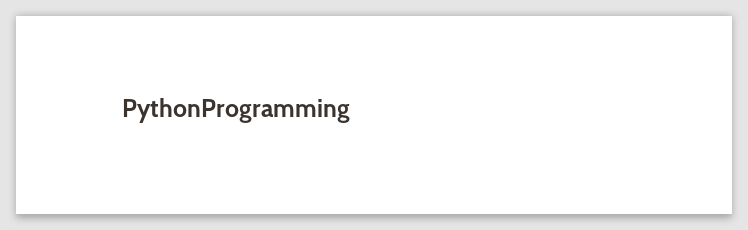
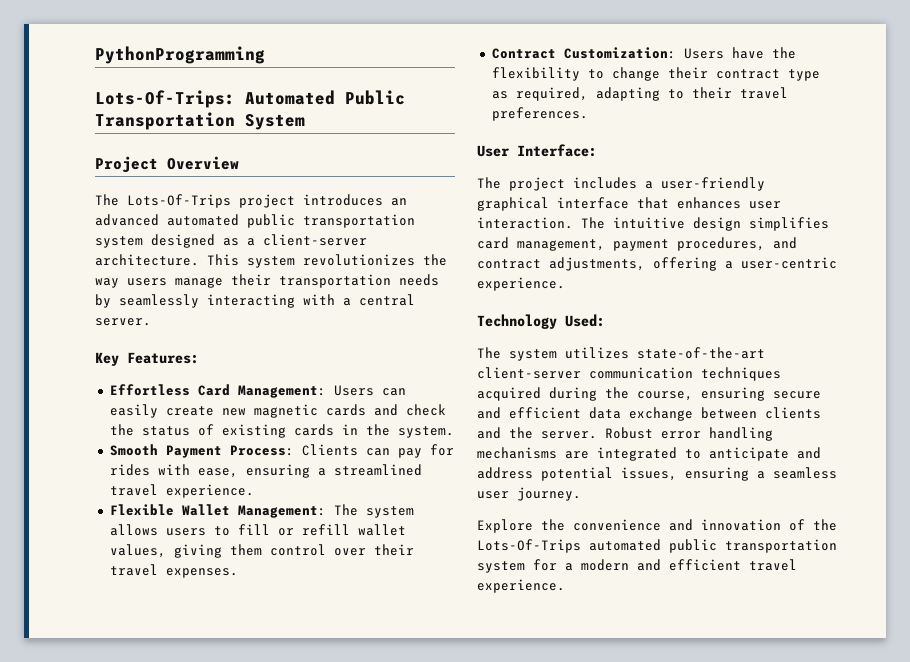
(350, 110) none -> [95,90,405,108] [95,112,305,130] [95,156,239,172] [95,194,407,208] [95,214,415,228] [95,234,367,248] [95,254,447,268] [95,274,439,288] [95,294,415,308] [95,318,151,326] [95,352,199,366] [109,384,406,398] [109,404,446,418] [109,424,454,438] [109,444,454,458] [109,464,422,478] [109,484,254,498] [109,504,414,518] [109,524,406,536] [109,544,414,558] [109,564,238,578] [491,47,796,59] [491,67,820,81] [491,87,788,101] [491,107,588,121] [477,144,597,157] [477,177,765,191] [477,197,781,211] [477,217,829,231] [477,237,797,251] [477,257,837,271] [477,277,565,291] [477,314,605,329] [477,347,765,361] [477,367,781,381] [477,387,821,401] [477,407,821,421] [477,427,773,441] [477,447,821,461] [477,467,837,481] [477,487,581,501] [477,519,837,533] [477,539,837,553] [477,559,797,573] [477,579,565,593] // Lots-Of-Trips: Automated Public Transportation System // Project Overview // The Lots-Of-Trips project introduces an advanced automated public transportation system designed as a client-server architecture. This system revolutionizes the way users manage their transportation needs by seamlessly interacting with a central server. // Key Features: // Effortless Card Management: Users can easily create new magnetic cards and check the status of existing cards in the system. // Smooth Payment Process: Clients can pay for rides with ease, ensuring a streamlined travel experience. // Flexible Wallet Management: The system allows users to fill or refill wallet values, giving them control over their travel expenses. // Contract Customization: Users have the flexibility to change their contract type as required, adapting to their travel preferences. // User Interface: // The project includes a user-friendly graphical interface that enhances user interaction. The intuitive design simplifies card management, payment procedures, and contract adjustments, offering a user-centric experience. // Technology Used: // The system utilizes state-of-the-art client-server communication techniques acquired during the course, ensuring secure and efficient data exchange between clients and the server. Robust error handling mechanisms are integrated to anticipate and address potential issues, ensuring a seamless user journey. // Explore the convenience and innovation of the Lots-Of-Trips automated public transportation system for a modern and efficient travel experience.

